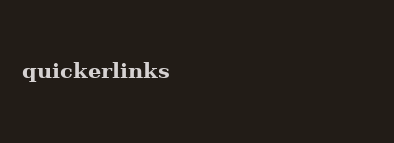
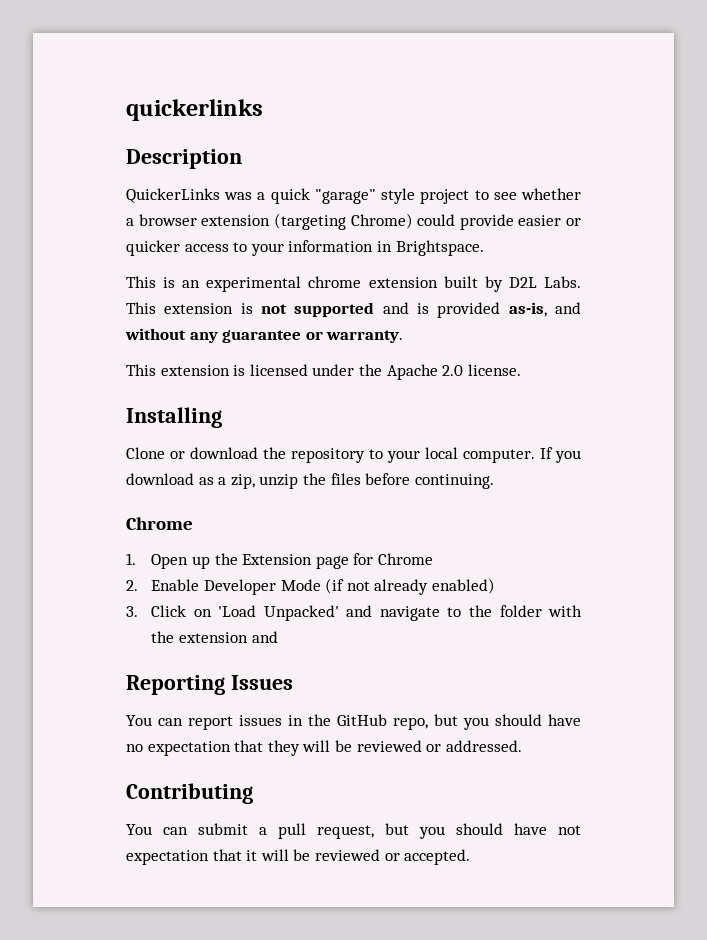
(170, 72) none -> [126,149,242,169] [126,188,581,204] [126,213,581,230] [126,240,484,256] [126,276,581,292] [126,302,581,318] [125,328,404,343] [126,364,521,380] [126,407,222,428] [126,447,581,463] [126,473,494,489] [126,517,193,530] [126,553,433,569] [126,578,495,595] [126,605,583,621] [151,631,278,643] [126,675,293,695] [126,714,581,730] [126,740,522,756] [126,783,253,804] [126,823,581,839] [126,849,471,865] // Description // QuickerLinks was a quick "garage" style project to see whether a browser extension (targeting Chrome) could provide easier or quicker access to your information in Brightspace. // This is an experimental chrome extension built by D2L Labs. This extension is not supported and is provided as-is, and without any guarantee or warranty. // This extension is licensed under the Apache 2.0 license. // Installing // Clone or download the repository to your local computer. If you download as a zip, unzip the files before continuing. // Chrome // 1. Open up the Extension page for Chrome // 2. Enable Developer Mode (if not already enabled) // 3. Click on 'Load Unpacked' and navigate to the folder with the extension and // Reporting Issues // You can report issues in the GitHub repo, but you should have no expectation that they will be reviewed or addressed. // Contributing // You can submit a pull request, but you should have not expectation that it will be reviewed or accepted.

